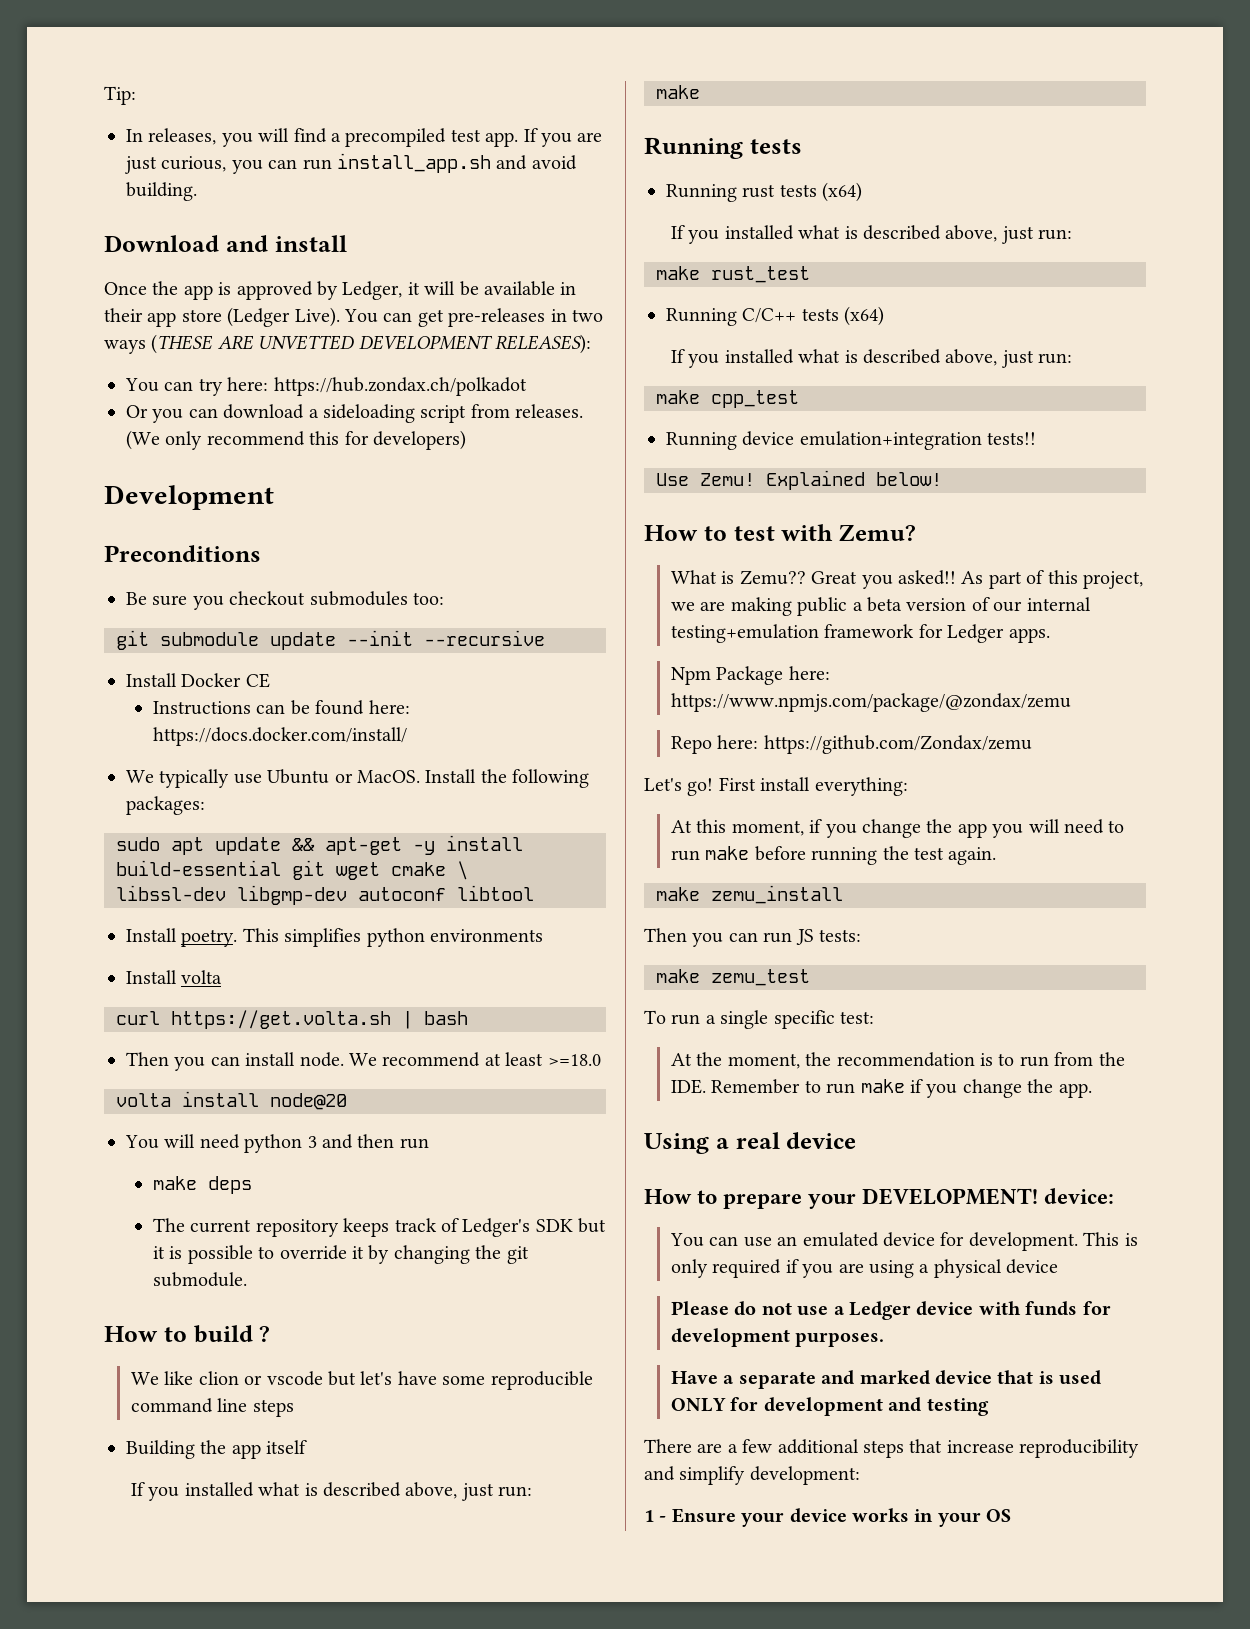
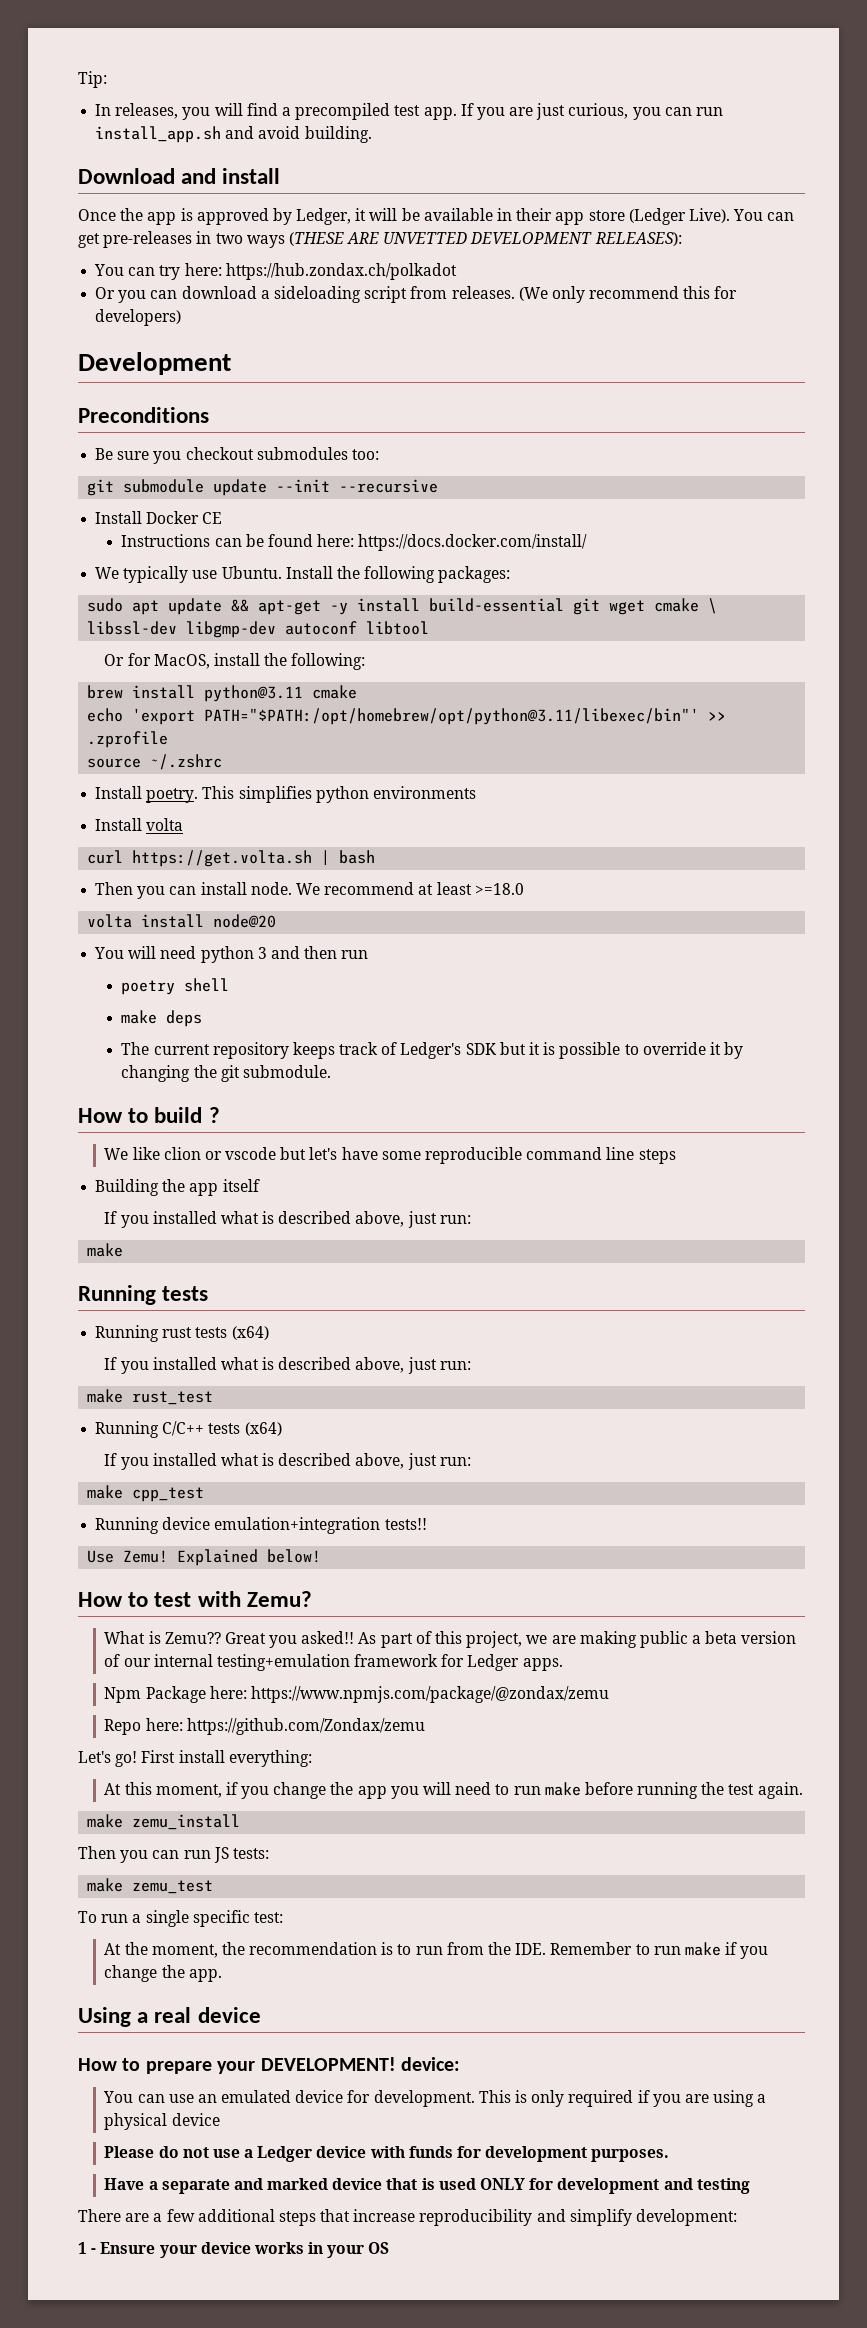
[267,769,420,784] Ubuntu or MacOS. -> [221,566,282,579] Ubuntu.
(534, 893) none -> [104,653,366,670] [87,685,358,702] [87,708,727,725] [87,731,169,748] [87,754,223,770] // Or for MacOS, install the following: // brew install python@3.11 cmake // echo 'export PATH="$PATH:/opt/homebrew/opt/python@3.11/libexec/bin"' >> .zprofile // source ~/.zshrc
(429, 1143) none -> [121,978,230,995] // poetry shell

